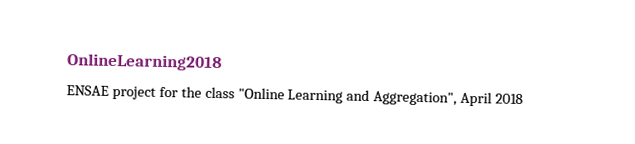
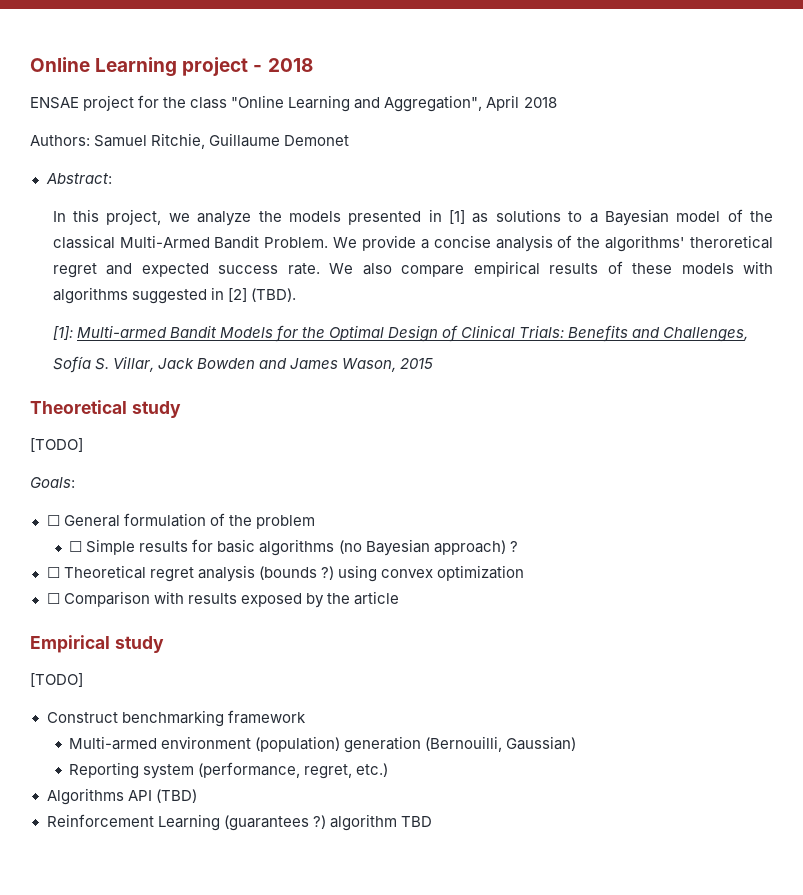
[67,53,222,72] OnlineLearning2018 -> [30,57,313,77] Online Learning project - 2018
(524, 99) none -> [30,133,350,149] [45,173,112,184] [52,209,773,226] [52,235,773,252] [52,261,774,278] [52,287,296,304] [52,325,749,342] [52,356,434,373] [30,400,181,418] [30,438,83,452] [30,477,75,488] [46,513,315,529] [69,539,518,556] [46,565,524,582] [46,591,399,608] [30,635,164,653] [30,673,83,687] [46,710,306,727] [69,736,577,753] [69,762,389,779] [46,788,197,805] [46,814,432,831] // Authors: Samuel Ritchie, Guillaume Demonet // Abstract: // In this project, we analyze the models presented in [1] as solutions to a Bayesian model of the classical Multi-Armed Bandit Problem. We provide a concise analysis of the algorithms' theroretical regret and expected success rate. We also compare empirical results of these models with algorithms suggested in [2] (TBD). // [1]: Multi-armed Bandit Models for the Optimal Design of Clinical Trials: Benefits and Challenges, // Sofía S. Villar, Jack Bowden and James Wason, 2015 // Theoretical study // [TODO] // Goals: // ☐ General formulation of the problem // ☐ Simple results for basic algorithms (no Bayesian approach) ? // ☐ Theoretical regret analysis (bounds ?) using convex optimization // ☐ Comparison with results exposed by the article // Empirical study // [TODO] // Construct benchmarking framework // Multi-armed environment (population) generation (Bernouilli, Gaussian) // Reporting system (performance, regret, etc.) // Algorithms API (TBD) // Reinforcement Learning (guarantees ?) algorithm TBD

